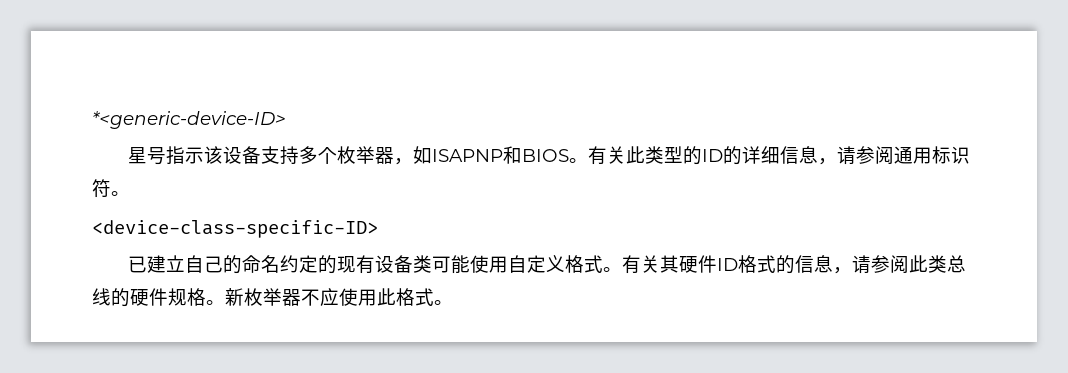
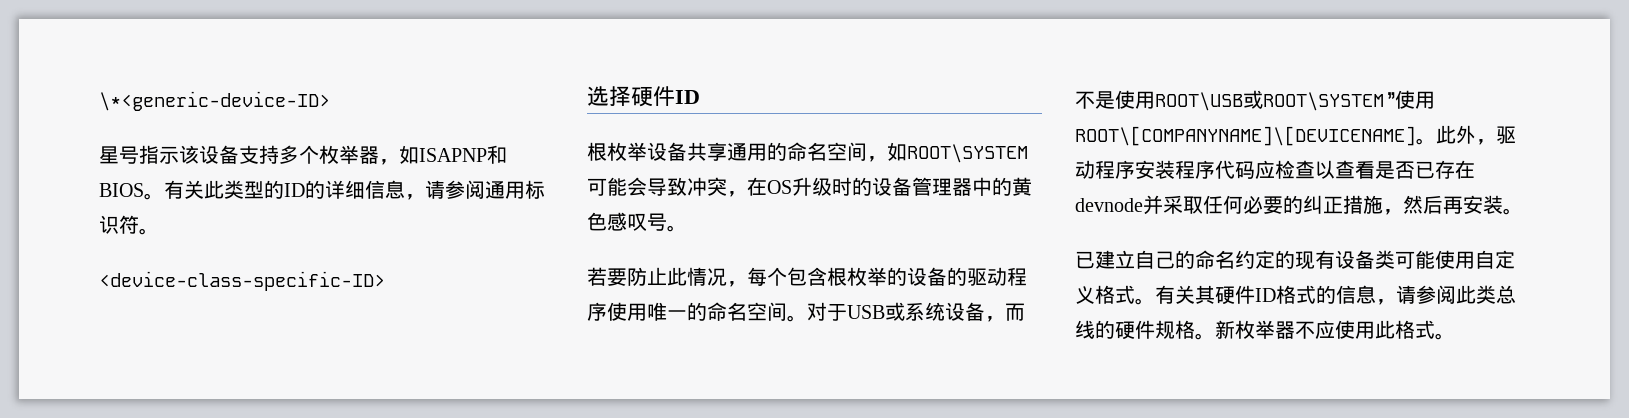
[92,111,286,129] *<generic-device-ID> -> [99,91,330,111] \*<generic-device-ID>
(378, 229) none -> [587,86,700,107] [587,142,1028,163] [587,177,1032,197] [587,212,687,232] [587,267,1027,287] [587,302,1025,322] [1075,90,1435,111] [1075,125,1516,146] [1075,160,1475,179] [1075,195,1523,215] // 选择硬件ID // 根枚举设备共享通用的命名空间，如ROOT\SYSTEM可能会导致冲突，在OS升级时的设备管理器中的黄色感叹号。 // 若要防止此情况，每个包含根枚举的设备的驱动程序使用唯一的命名空间。对于USB或系统设备，而不是使用ROOT\USB或ROOT\SYSTEM”使用ROOT\[COMPANYNAME]\[DEVICENAME]。此外，驱动程序安装程序代码应检查以查看是否已存在devnode并采取任何必要的纠正措施，然后再安装。

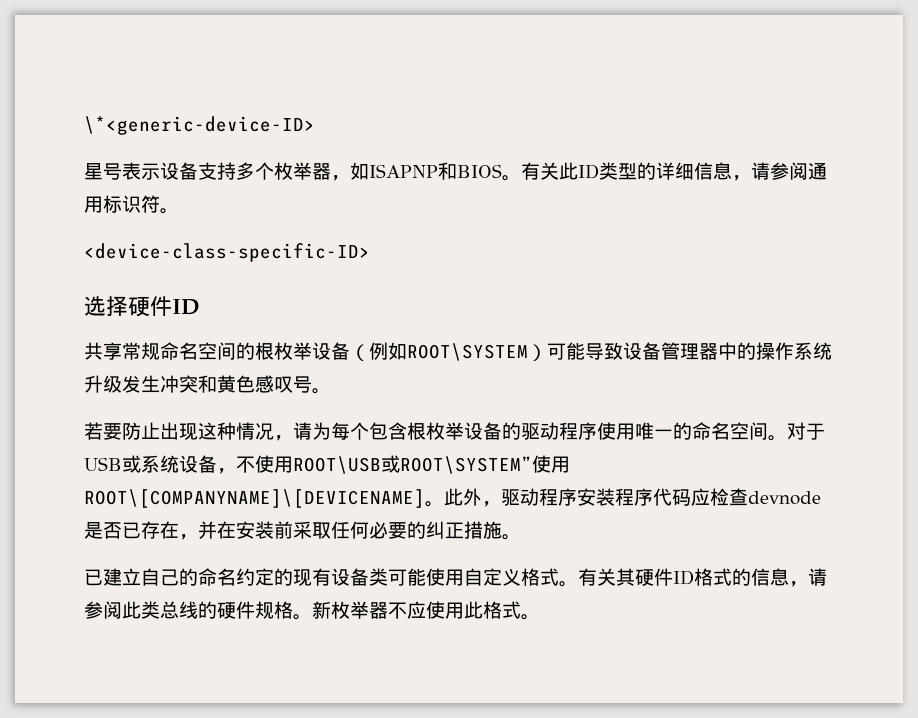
[139,145,199,164] 指示该 -> [122,162,160,180] 表示
[224,180,305,199] 类型的ID -> [578,162,637,180] ID类型
[587,142,1028,163] [587,177,1012,197] 根枚举设备共享通用的命名空间，如ROOT\SYSTEM可能会导致冲突，在OS升级时的设备管理器中的 -> [84,342,832,361] [84,375,217,393] 共享常规命名空间的根枚举设备（例如ROOT\SYSTEM）可能导致设备管理器中的操作系统升级发生冲突和
[667,267,747,287] 此情况， -> [160,422,331,441] 出现这种情况，请为
[887,267,907,286] 的 -> (464, 431) none
[1005,303,1025,321] [1075,91,1115,109] 而不是 -> [236,456,255,473] 不
[1315,160,1375,179] 以查看 -> [748,491,821,505] devnode
[1075,195,1163,215] devnode并 -> [179,521,293,540] ，并在安装前
[1383,195,1503,215] ，然后再安装 -> (502, 530) none

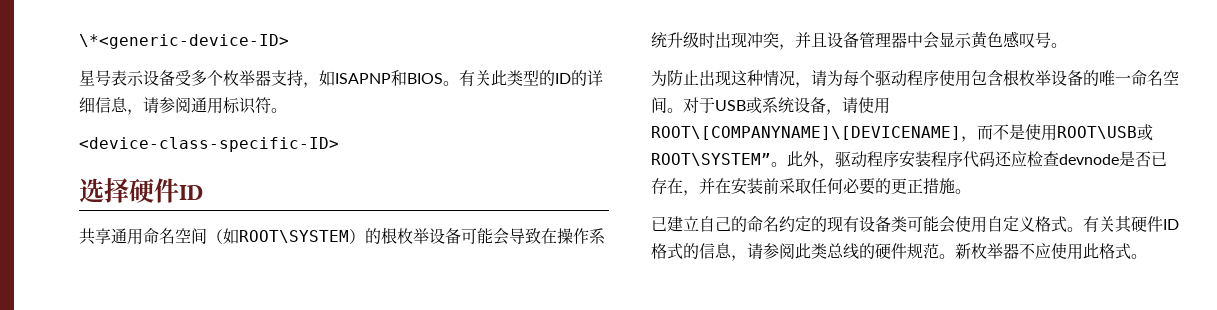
[198,162,236,180] 支持 -> [175,70,191,86] 受
(331, 171) none -> [271,70,303,86] 支持
[578,162,637,180] ID类型 -> [507,70,571,86] 类型的ID
[122,342,236,360] 常规命名空间 -> [111,228,365,245] 通用命名空间（如ROOT\SYSTEM）
[350,342,832,361] [84,375,217,393] （例如ROOT\SYSTEM）可能导致设备管理器中的操作系统升级发生冲突和 -> [461,228,605,245] [651,32,972,50] 可能会导致在操作系统升级时出现冲突，并且设备管理器中会显示
[84,422,122,440] 若要 -> [651,70,667,86] 为
(369, 431) none -> [875,70,971,87] 驱动程序使用
[521,422,692,440] 驱动程序使用唯一的 -> [1099,70,1131,86] 唯一
[236,456,255,473] 不 -> [842,97,890,114] [651,124,1025,142] 请使用ROOT\[COMPANYNAME]\[DEVICENAME]，而不是
[532,455,570,473] [84,489,425,508] 使用ROOT\[COMPANYNAME]\[DEVICENAME] -> (771, 159) none
(691, 497) none -> [995,151,1012,167] 还
[426,521,445,539] 纠 -> [891,178,907,194] 更
(426, 577) none -> [939,216,955,233] 会
[274,601,293,619] 格 -> [923,243,939,259] 范

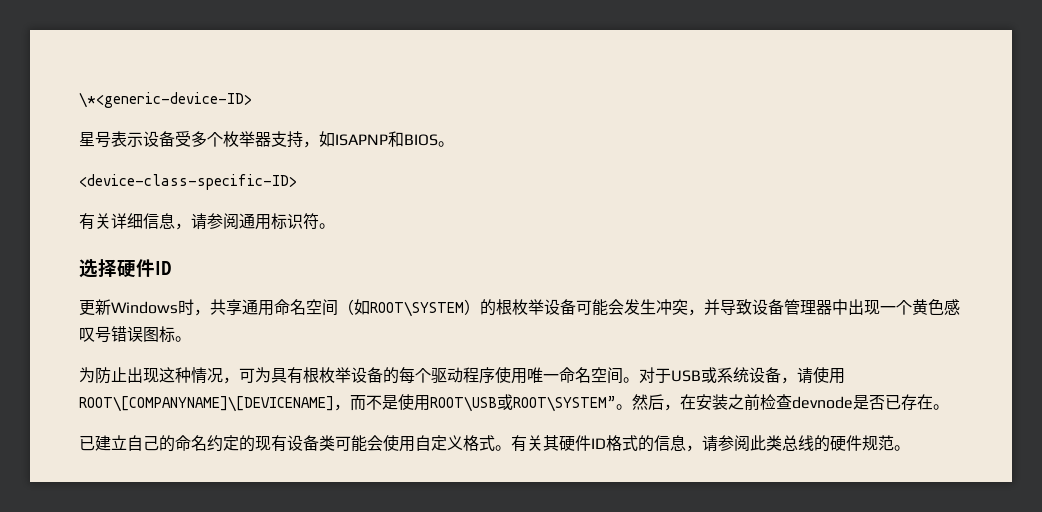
[459,70,587,86] 有关此类型的ID的 -> [79,174,297,190] [79,213,111,230] // <device-class-specific-ID> // 有关
[79,137,339,152] // <device-class-specific-ID> -> (335, 226) none
(203, 192) none -> [79,299,210,316] 更新Windows时，
[509,228,605,244] [651,32,747,48] 导致在操作系统升级时出现 -> [624,299,656,315] 发生
[811,32,827,47] 且 -> [720,299,752,315] 导致
[923,32,972,49] 会显示 -> [848,299,912,315] 出现一个
(1051, 40) none -> [111,326,175,343] 错误图标
[811,69,1099,87] 请为每个驱动程序使用包含根枚举设备的 -> [239,367,527,384] 可为具有根枚举设备的每个驱动程序使用
[787,151,1027,169] 此外，驱动程序安装程序代码还应 -> [632,394,760,411] 然后，在安装之前
[683,178,955,196] ，并在安装前采取任何必要的更正措施 -> (933, 402) none
[955,243,1147,260] 新枚举器不应使用此格式。 -> (910, 448) none

